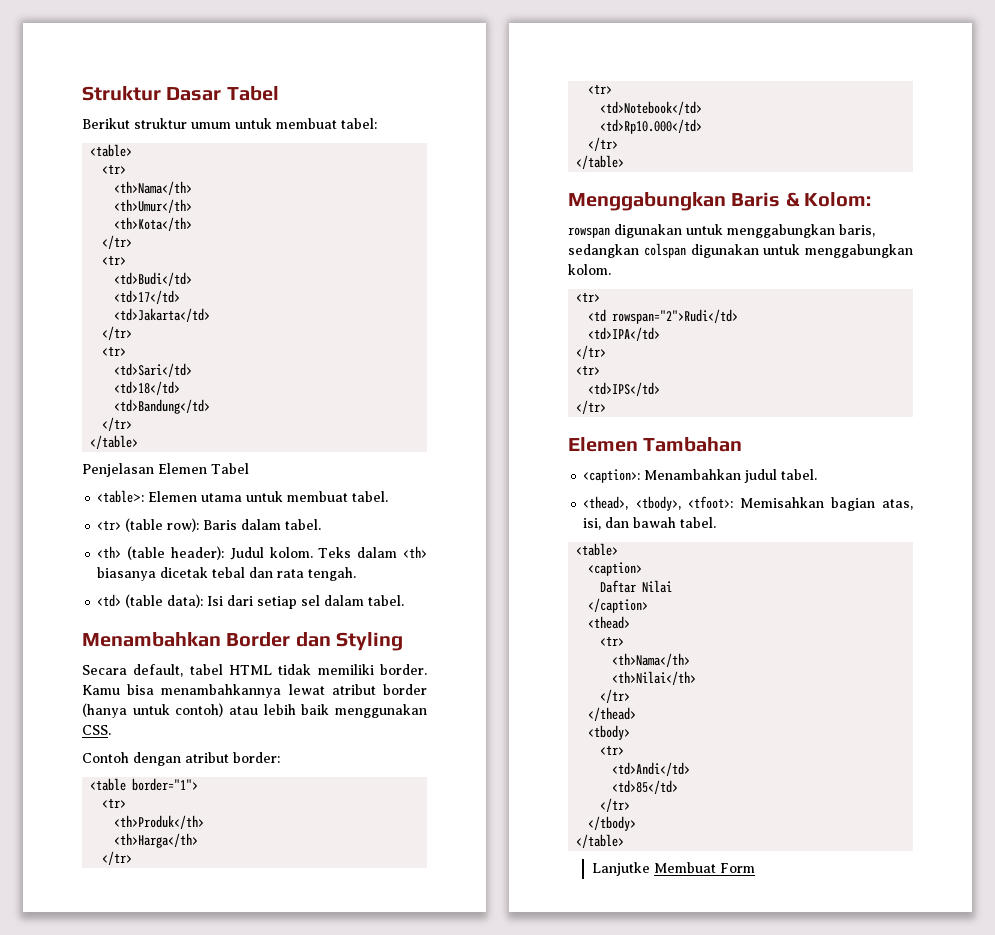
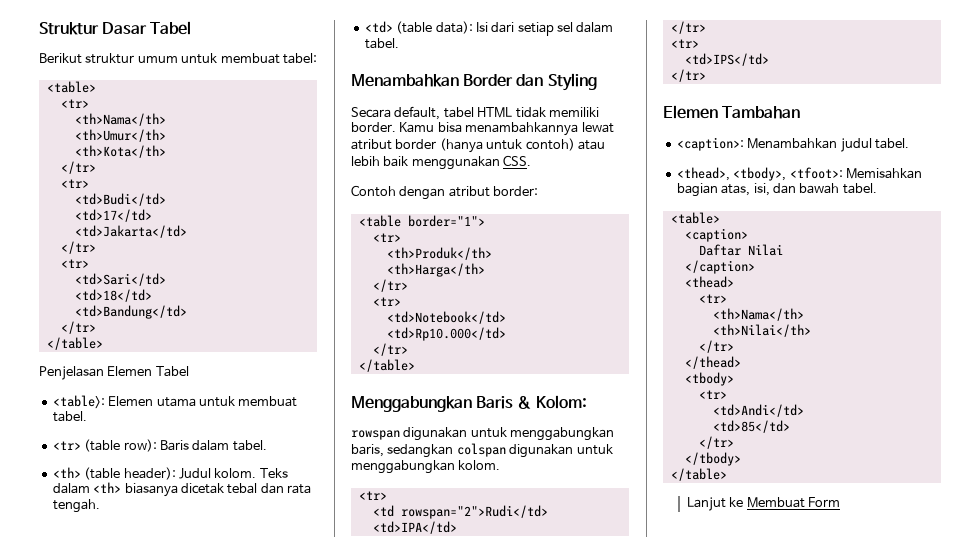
[591,862,650,876] Lanjutke -> [686,497,744,511] Lanjut ke

